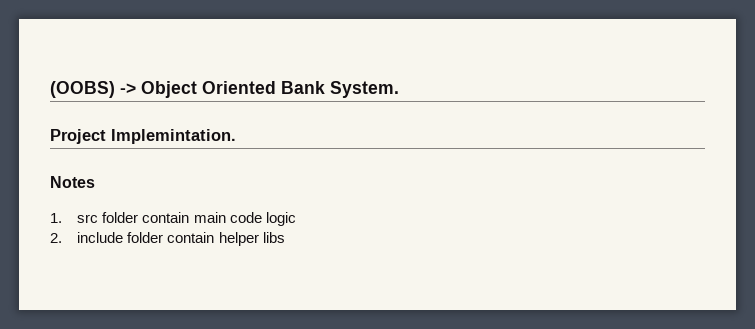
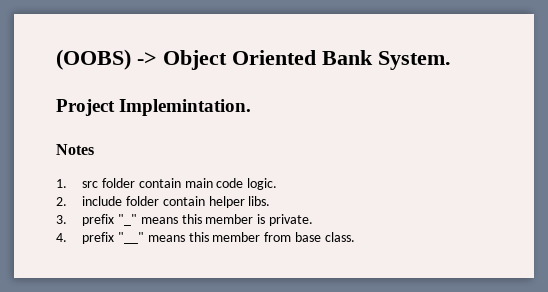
[265,212,296,226] logic -> [247,178,278,190] logic.
[262,232,285,243] libs -> [248,196,271,206] [56,214,314,226] [56,232,355,244] libs. // 3. prefix "_" means this member is private. // 4. prefix "__" means this member from base class.

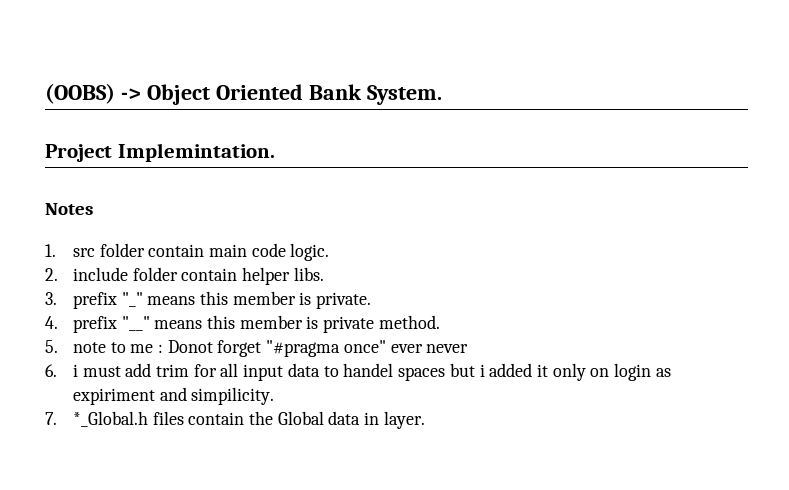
[264,232,355,242] from base class. -> [306,315,440,333] [45,340,469,357] [45,363,671,381] [72,387,275,405] [45,411,425,429] is private method. // 5. note to me : Donot forget "#pragma once" ever never // 6. i must add trim for all input data to handel spaces but i added it only on login as expiriment and simpilicity. // 7. *_Global.h files contain the Global data in layer.

